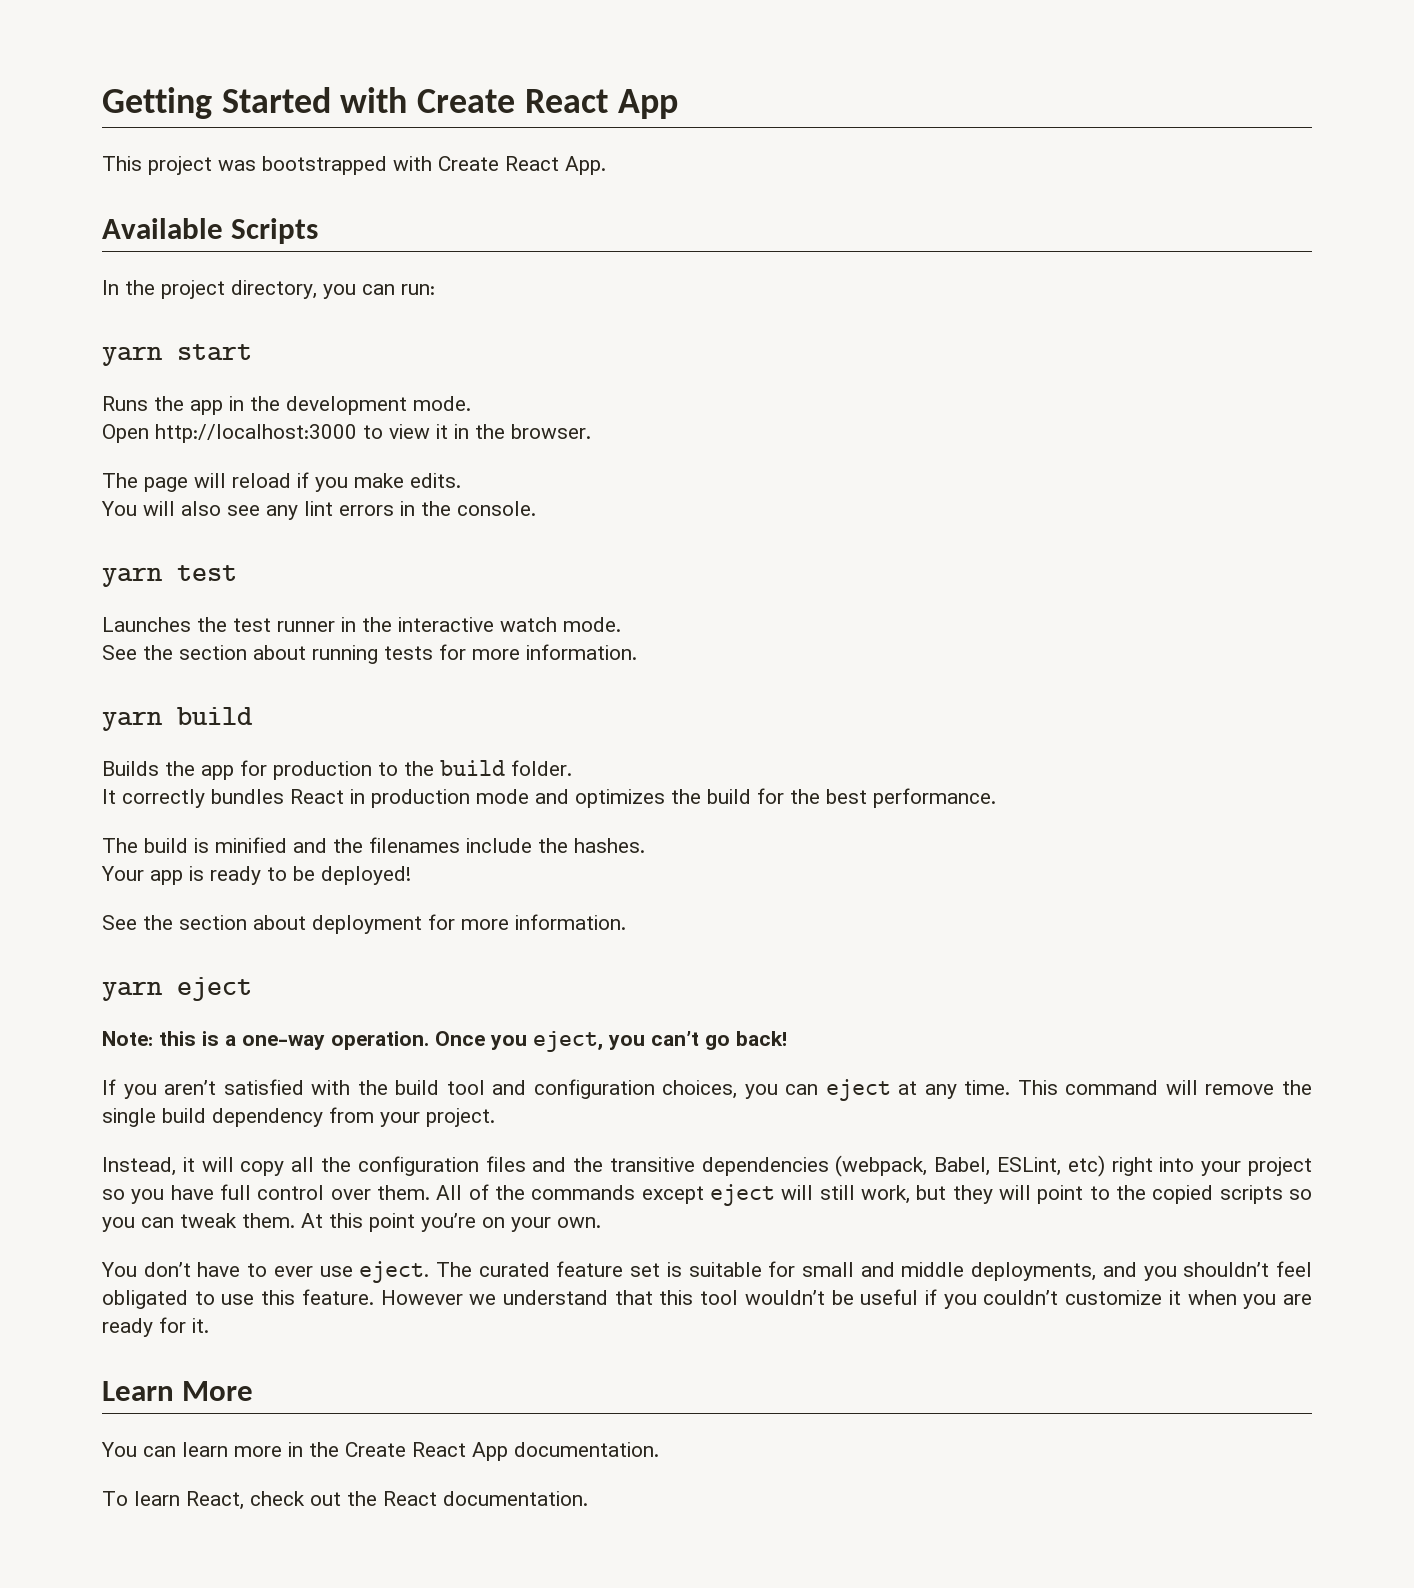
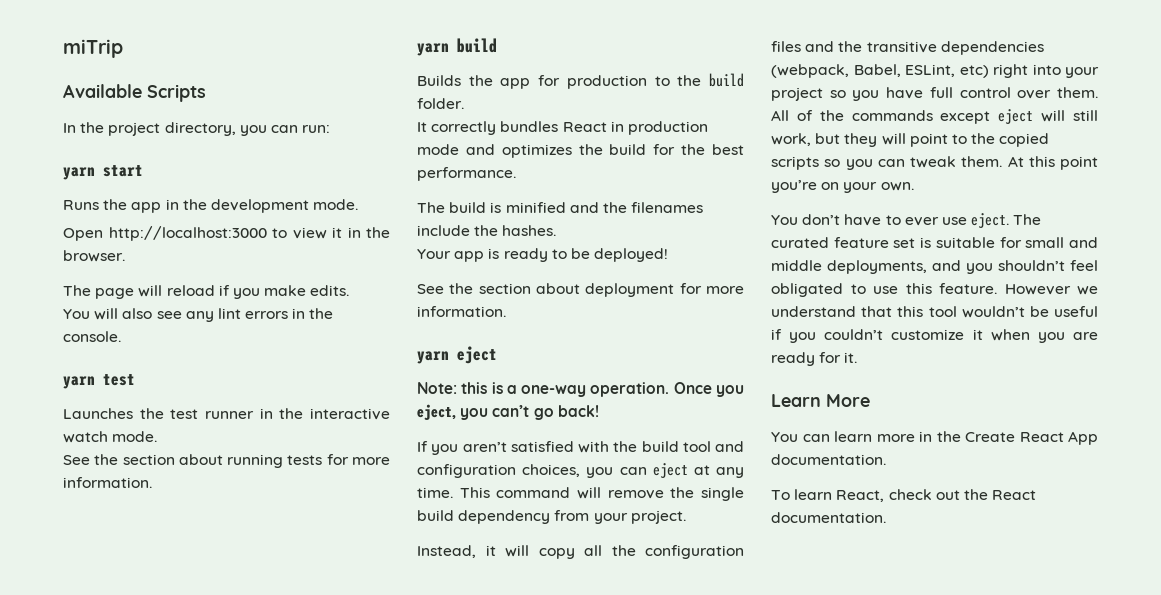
[102,87,678,119] [102,156,606,175] Getting Started with Create React App // This project was bootstrapped with Create React App. -> [63,39,123,58] miTrip

